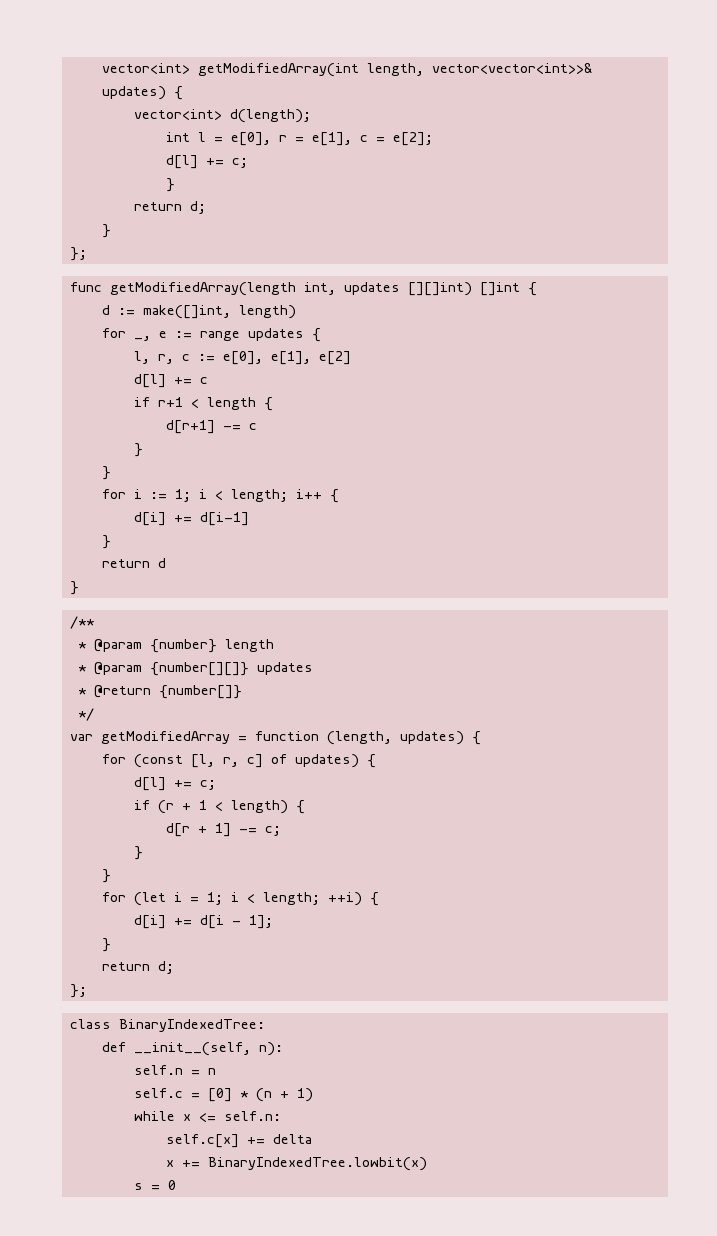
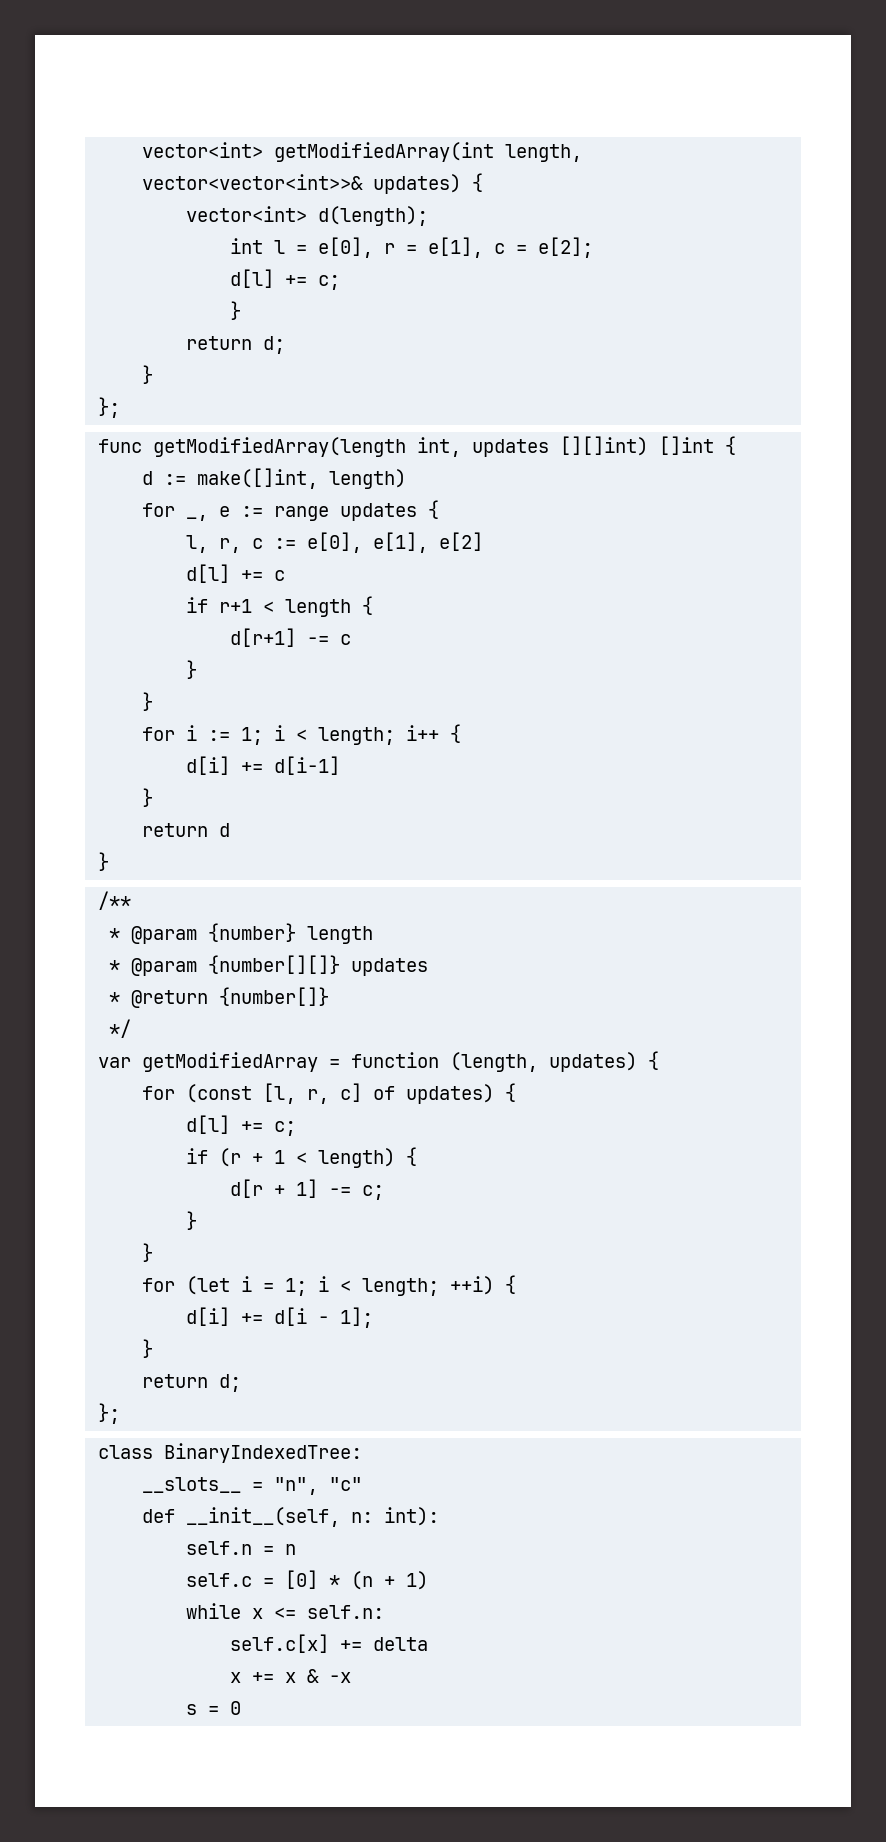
(266, 1025) none -> [141,1477,362,1495] // __slots__ = "n", "c"
[259,1042,284,1056] n): -> [350,1507,439,1526] n: int):
[208,1157,428,1171] BinaryIndexedTree.lowbit(x) -> [284,1669,351,1683] x & -x

